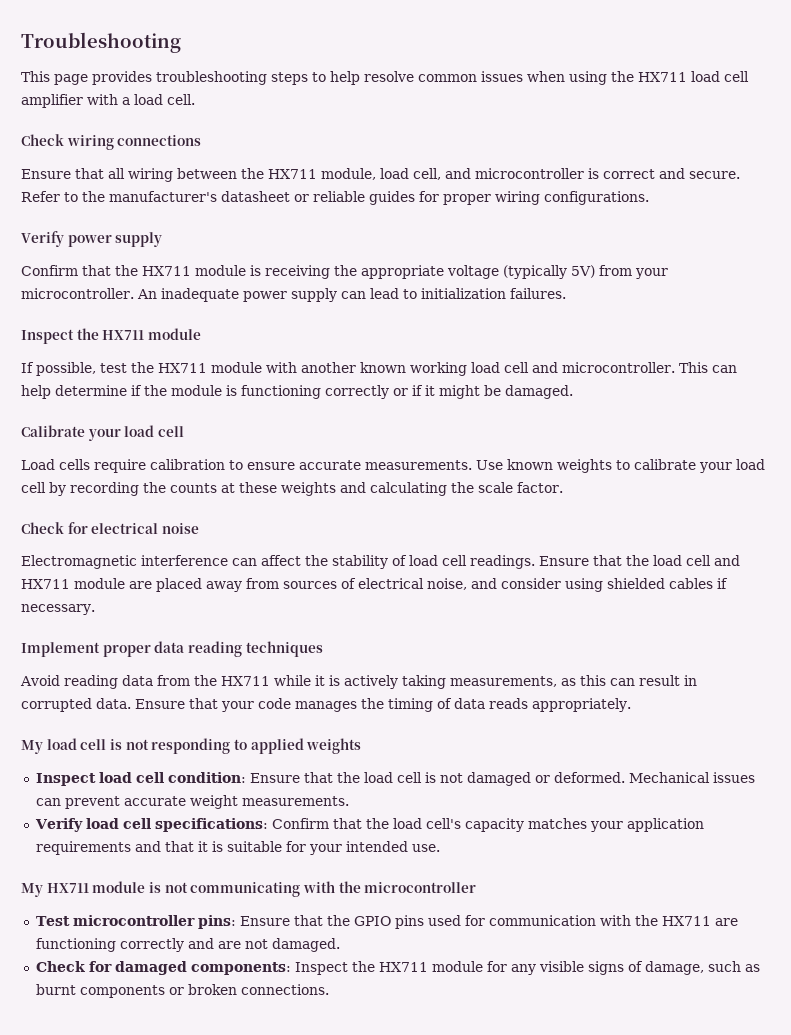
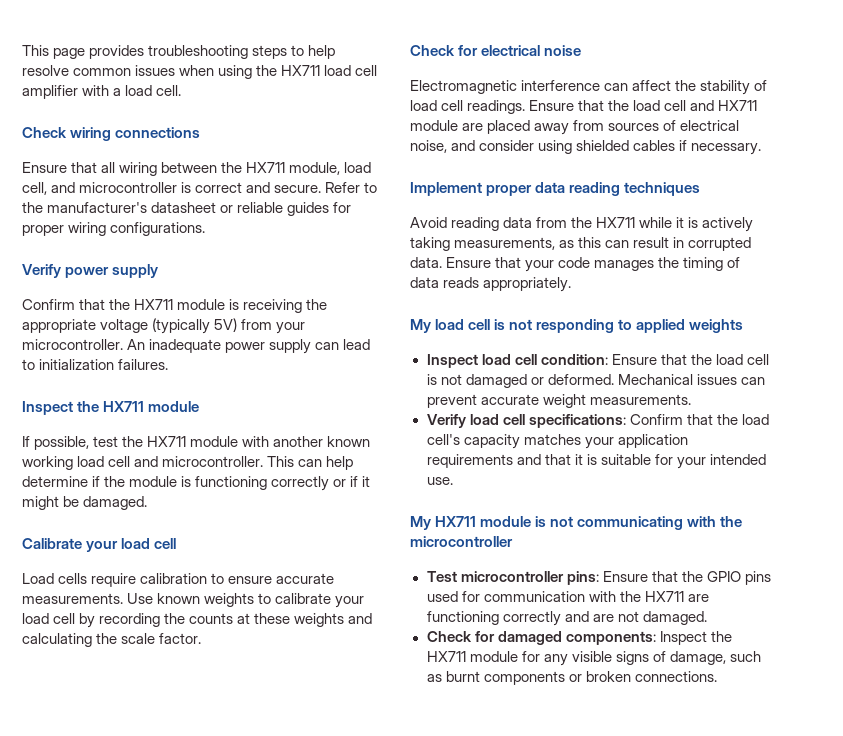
[21,32,181,53] Troubleshooting // -> (22, 50) none

